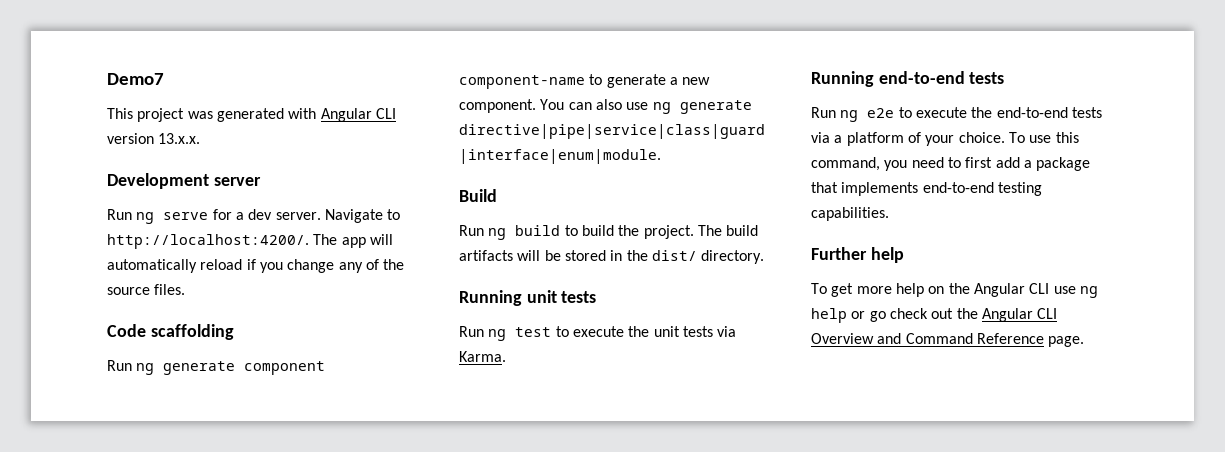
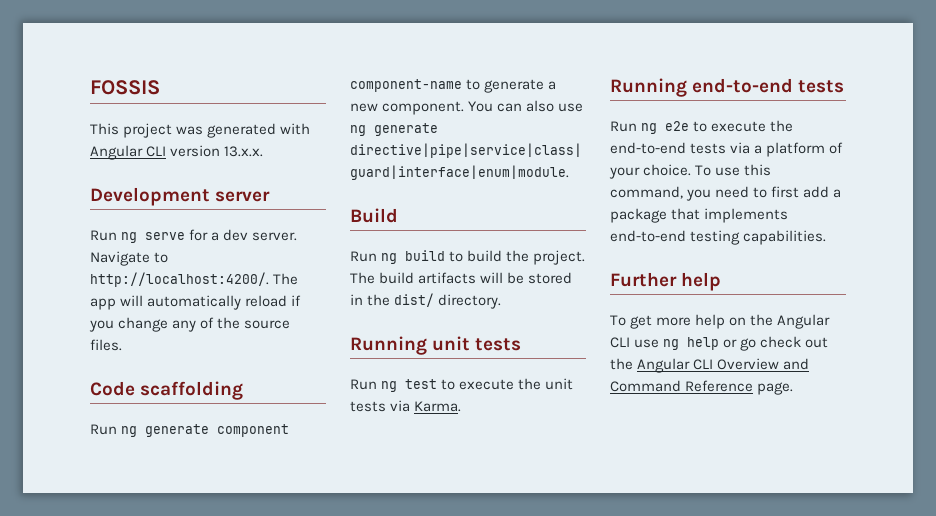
[107,73,164,85] Demo7 -> [90,80,160,95] FOSSIS

